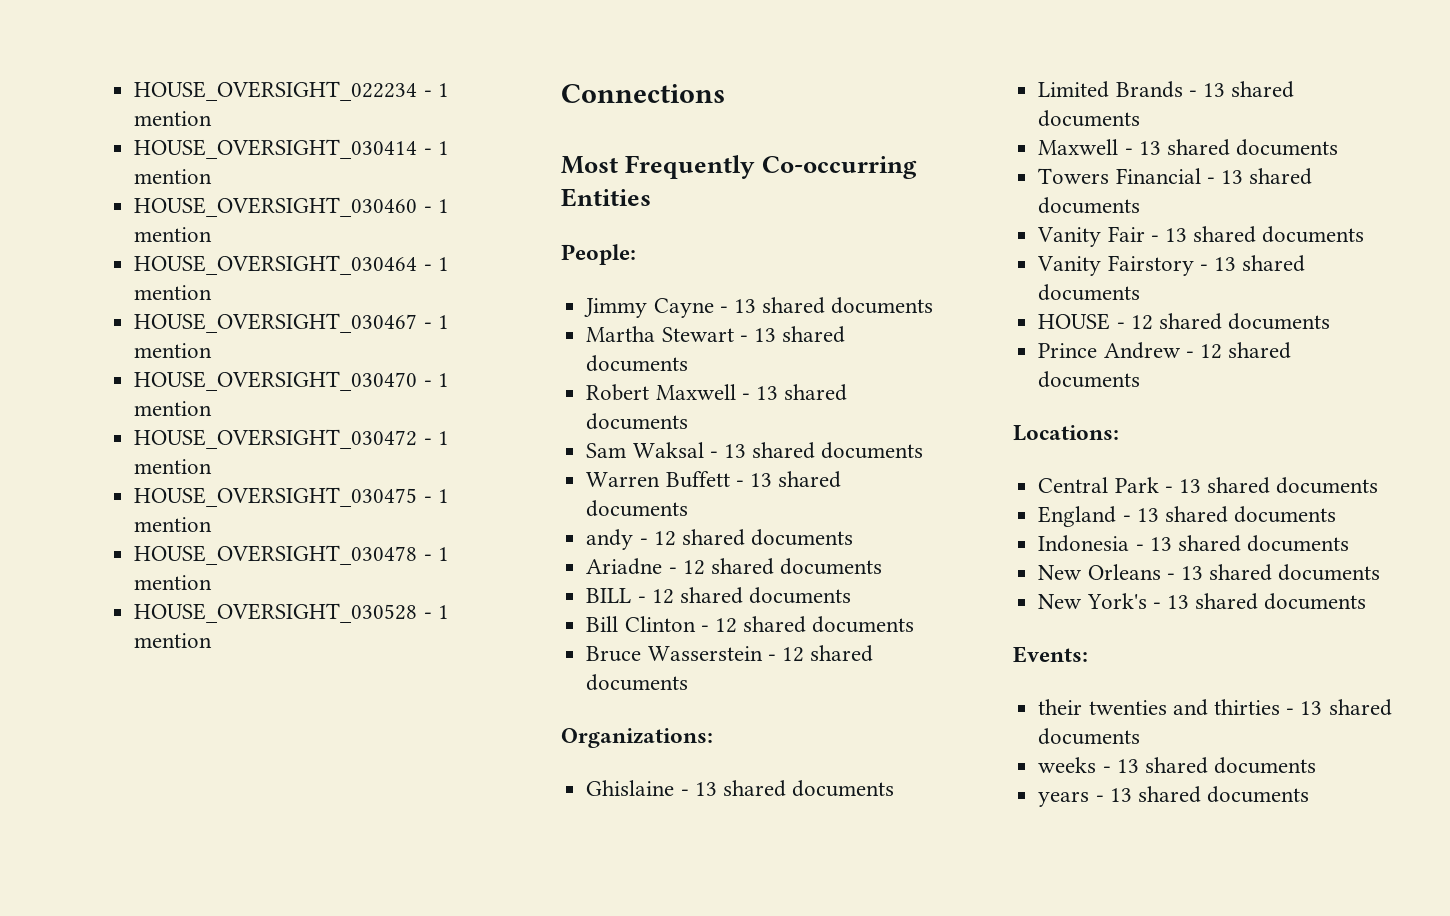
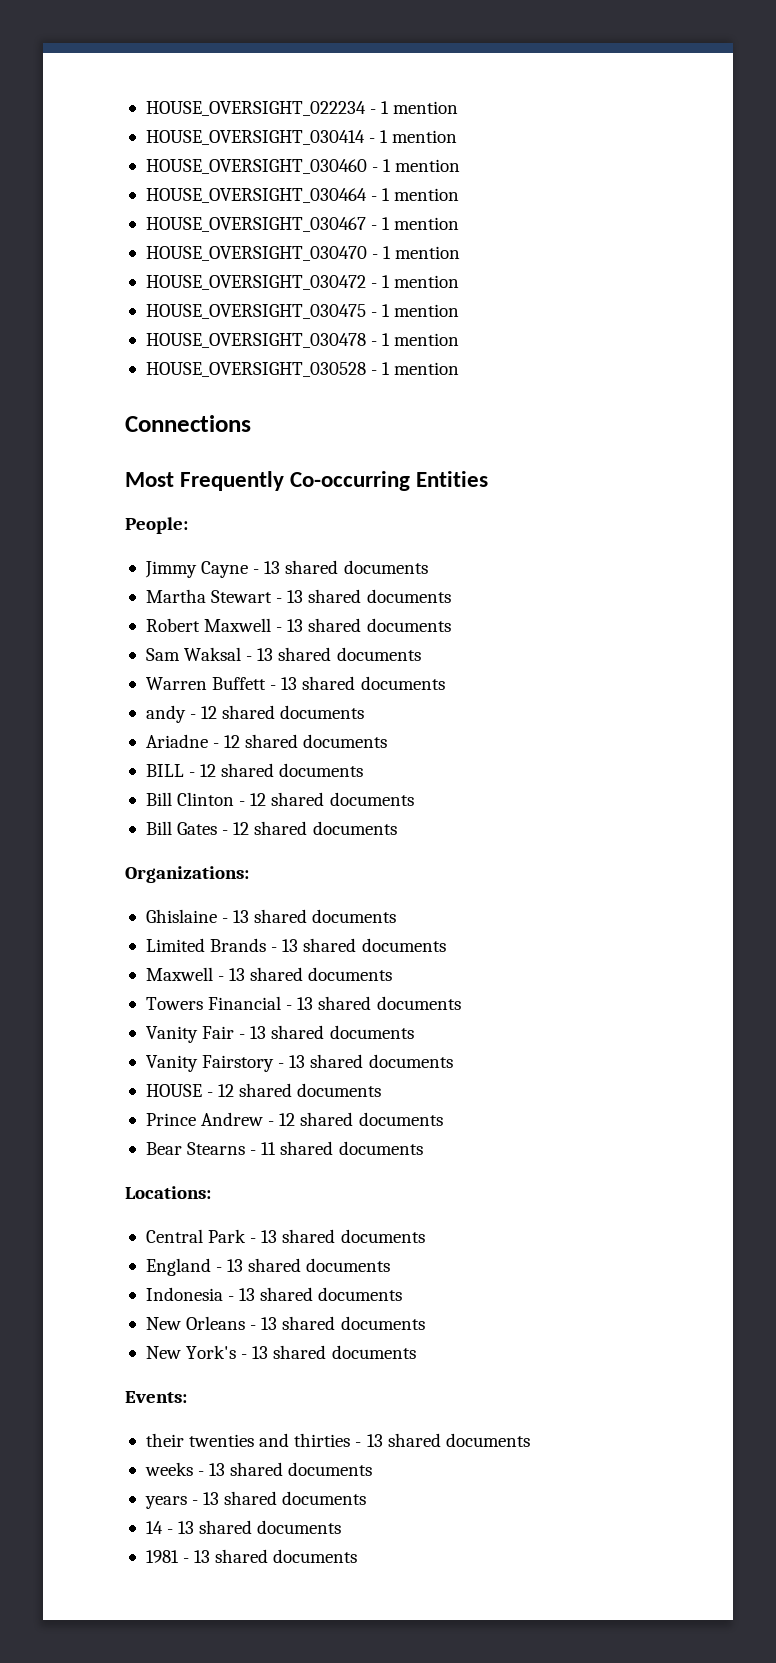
[586,646,763,662] Bruce Wasserstein -> [145,821,218,835] Bill Gates
(1141, 379) none -> [145,1141,423,1155] // Bear Stearns - 11 shared documents
(1310, 794) none -> [145,1520,342,1534] [145,1549,358,1563] // 14 - 13 shared documents // 1981 - 13 shared documents

